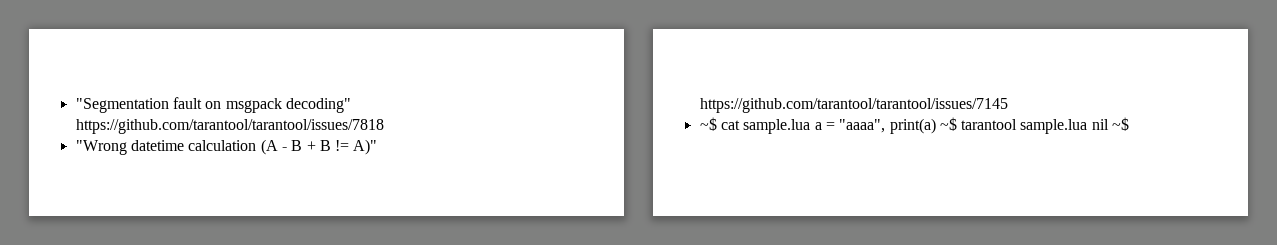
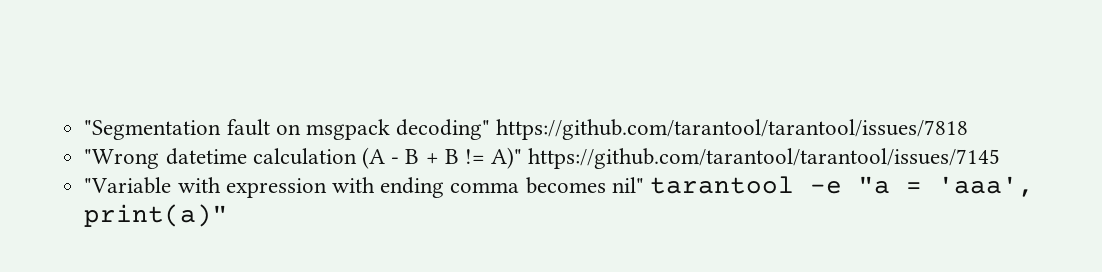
[699,117,1130,134] ~$ cat sample.lua a = "aaaa", print(a) ~$ tarantool sample.lua nil ~$ -> [84,176,1034,198] [84,204,229,227] "Variable with expression with ending comma becomes nil" tarantool -e "a = 'aaa', print(a)"

